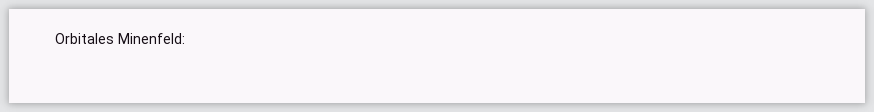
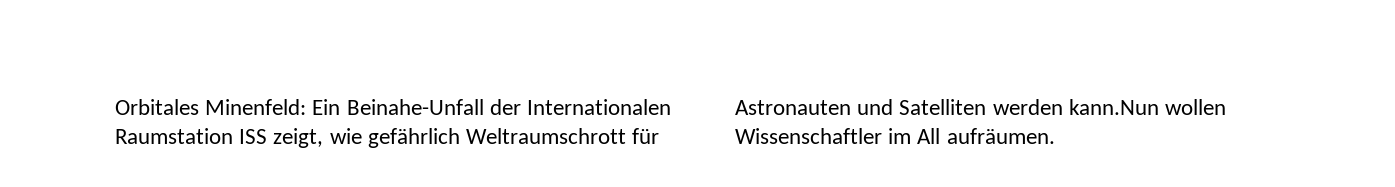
(185, 38) none -> [312,99,672,115] [115,128,660,148] [735,99,1227,115] [735,128,1055,144] Ein Beinahe-Unfall der Internationalen Raumstation ISS zeigt, wie gefährlich Weltraumschrott für Astronauten und Satelliten werden kann.Nun wollen Wissenschaftler im All aufräumen.

